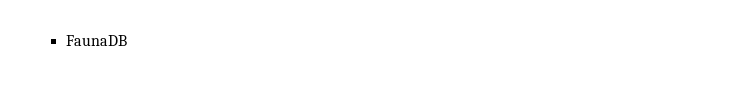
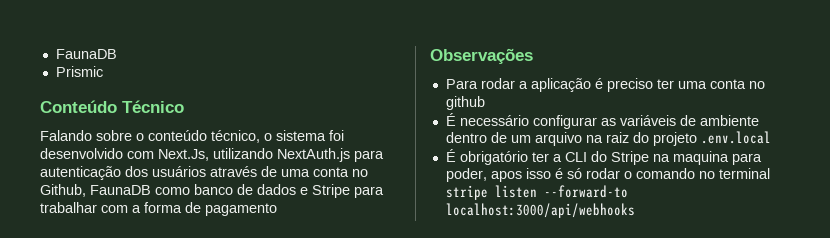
[65,35,127,46] FaunaDB -> [55,49,117,59] [55,66,103,77] [40,100,184,113] [40,130,344,143] [40,148,384,162] [40,166,368,180] [40,184,384,198] [40,202,277,216] [430,48,533,64] [445,78,765,92] [445,96,485,110] [445,113,759,129] [445,131,771,146] [445,149,762,165] [445,168,770,182] [445,185,628,200] [445,203,635,218] FaunaDB // Prismic // Conteúdo Técnico // Falando sobre o conteúdo técnico, o sistema foi desenvolvido com Next.Js, utilizando NextAuth.js para autenticação dos usuários através de uma conta no Github, FaunaDB como banco de dados e Stripe para trabalhar com a forma de pagamento // Observações // Para rodar a aplicação é preciso ter uma conta no github // É necessário configurar as variáveis de ambiente dentro de um arquivo na raiz do projeto .env.local // É obrigatório ter a CLI do Stripe na maquina para poder, apos isso é só rodar o comando no terminal stripe listen --forward-to localhost:3000/api/webhooks

